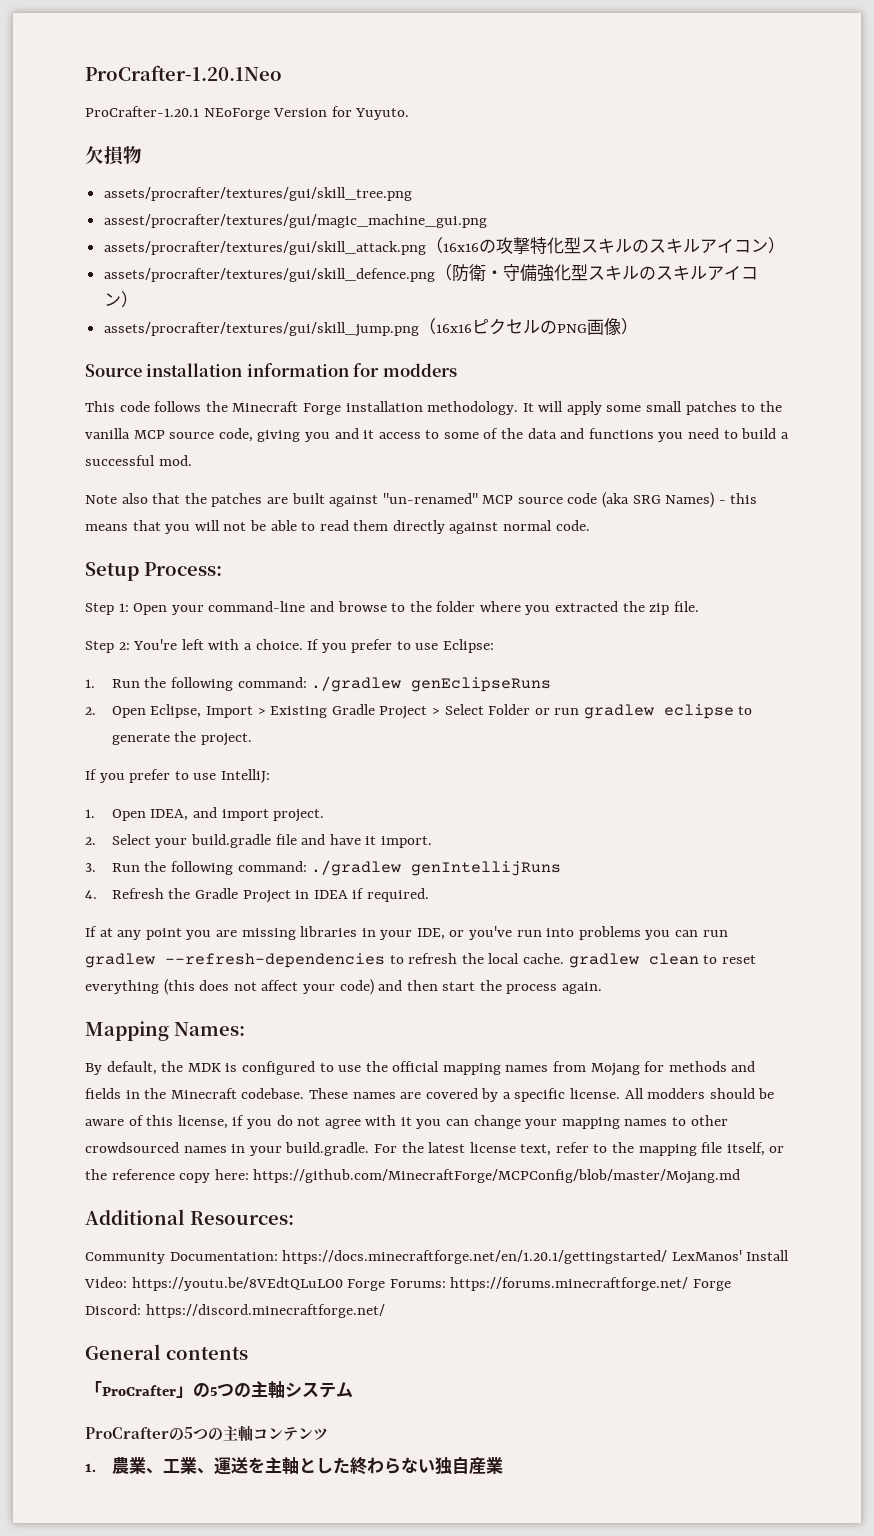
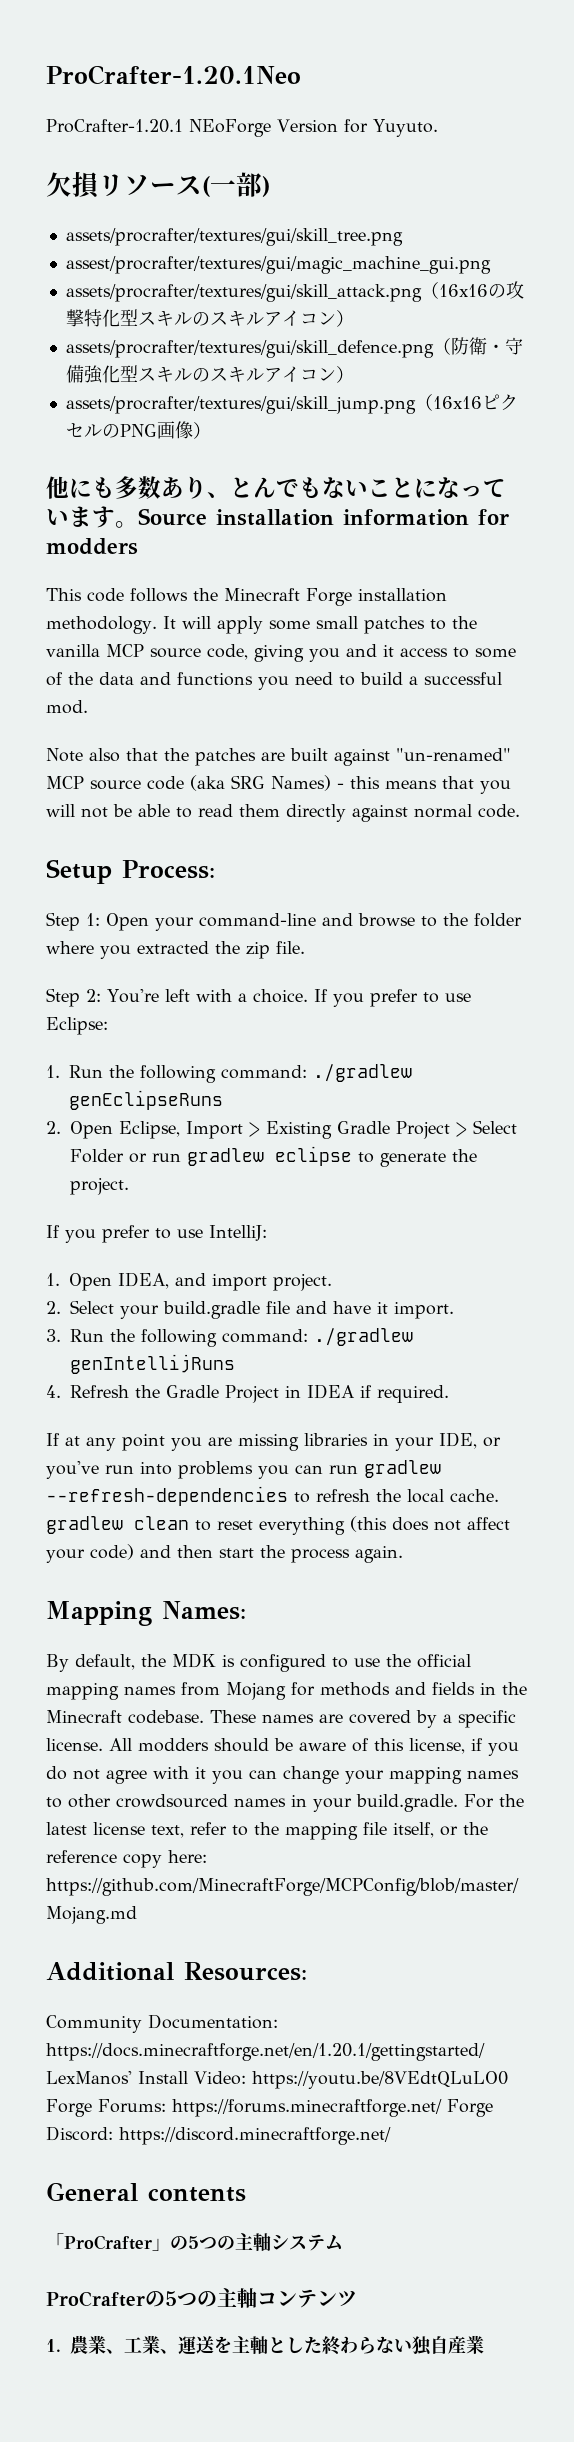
[123,146,142,164] 物 -> [98,172,270,197] リソース(一部)
(638, 326) none -> [46,476,506,499] [46,506,138,528] 他にも多数あり、とんでもないことになっています。

